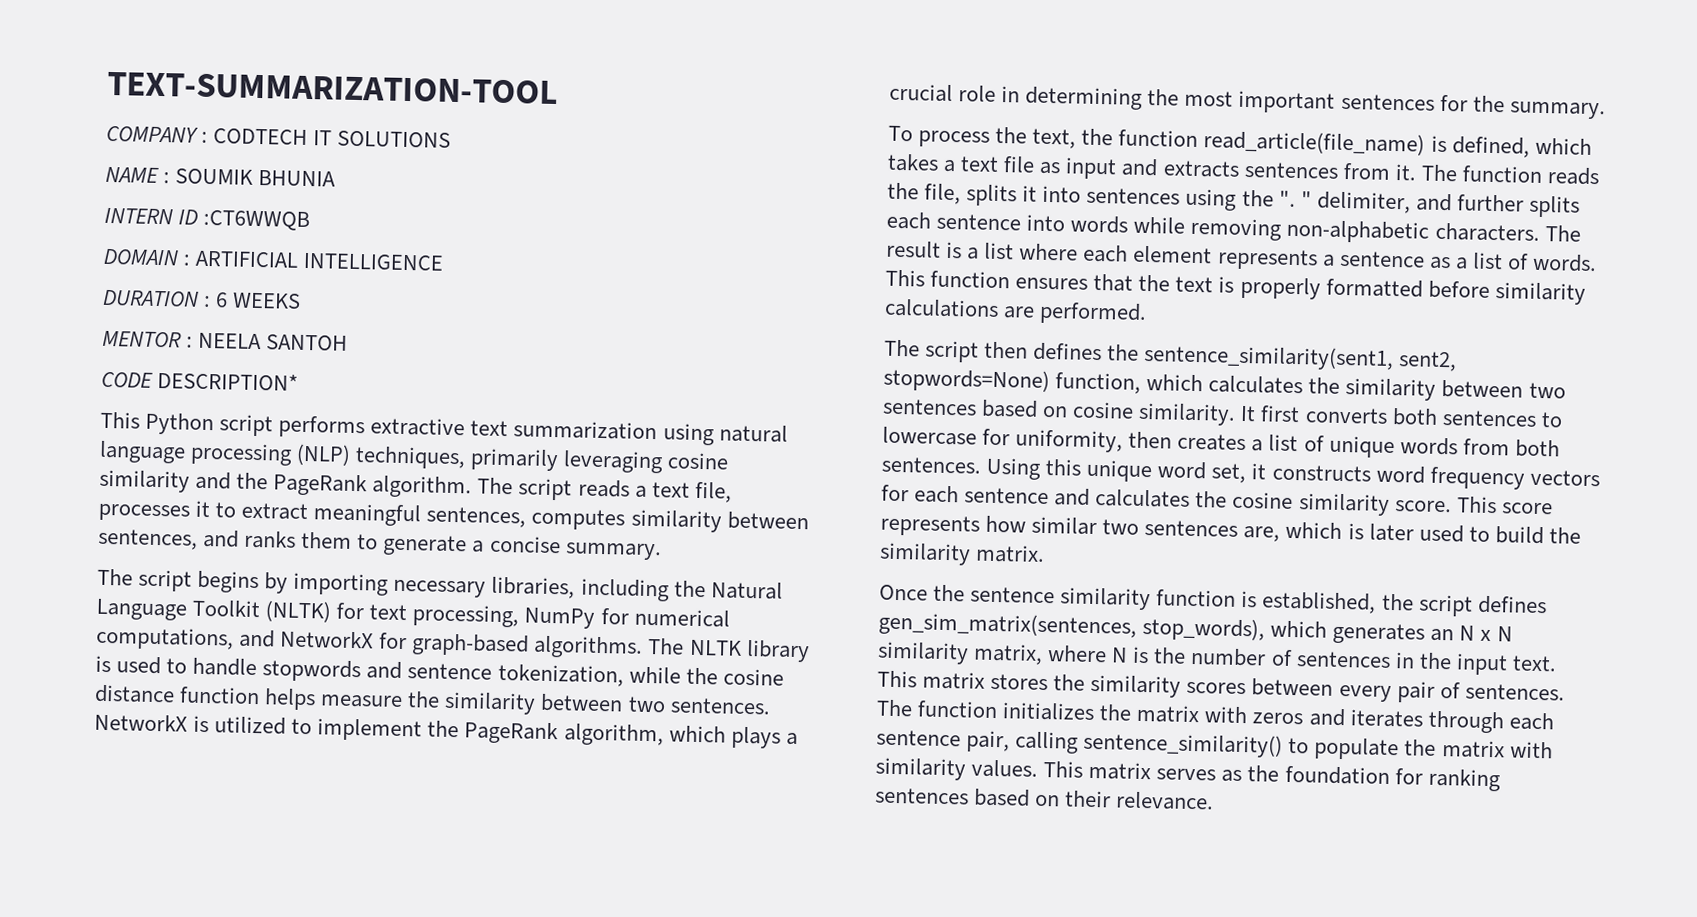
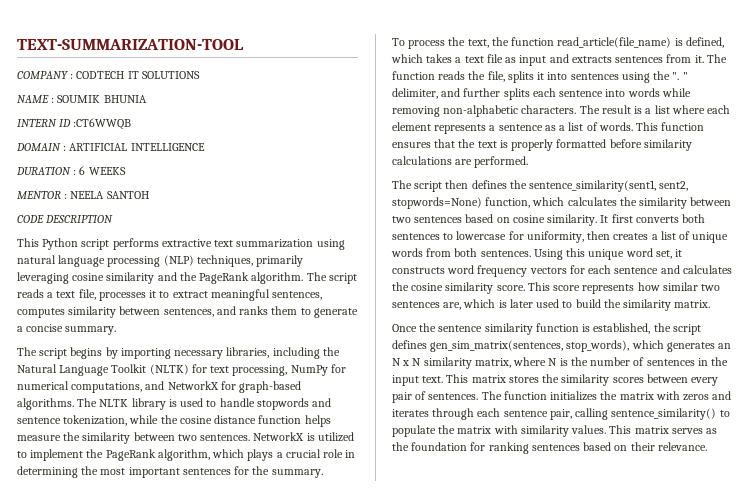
[157,371,299,391] DESCRIPTION* -> [45,215,114,223] DESCRIPTION

